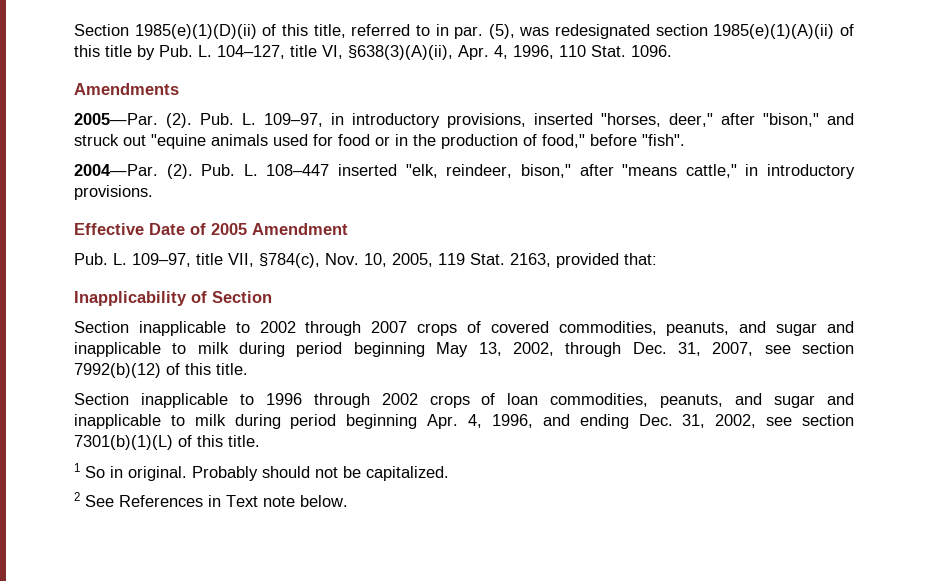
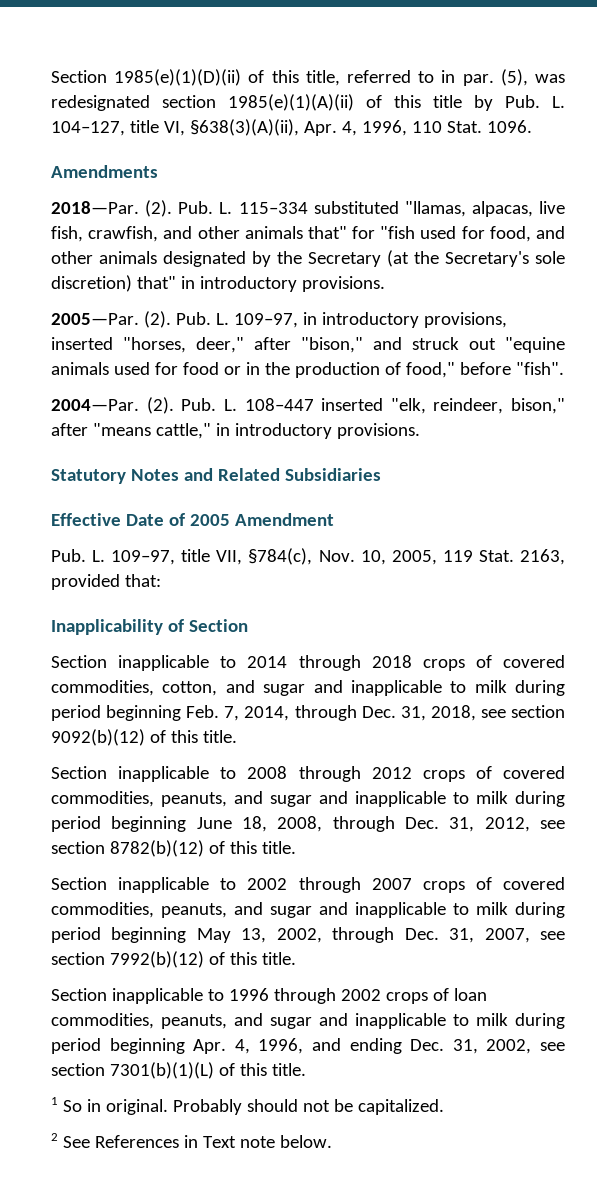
(179, 89) none -> [51,200,565,217] [51,226,565,242] [51,250,565,267] [51,275,385,292] // 2018—Par. (2). Pub. L. 115–334 substituted "llamas, alpacas, live fish, crawfish, and other animals that" for "fish used for food, and other animals designated by the Secretary (at the Secretary's sole discretion) that" in introductory provisions.
(153, 192) none -> [51,468,381,484] // Statutory Notes and Related Subsidiaries
(272, 297) none -> [51,655,565,671] [51,680,565,696] [51,705,566,721] [51,729,237,746] [51,766,565,782] [51,791,565,807] [51,816,565,832] [51,840,296,857] // Section inapplicable to 2014 through 2018 crops of covered commodities, cotton, and sugar and inapplicable to milk during period beginning Feb. 7, 2014, through Dec. 31, 2018, see section 9092(b)(12) of this title. // Section inapplicable to 2008 through 2012 crops of covered commodities, peanuts, and sugar and inapplicable to milk during period beginning June 18, 2008, through Dec. 31, 2012, see section 8782(b)(12) of this title.

